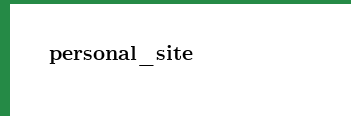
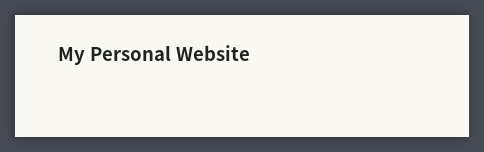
[49,45,193,66] personal_site -> [58,45,250,65] My Personal Website

